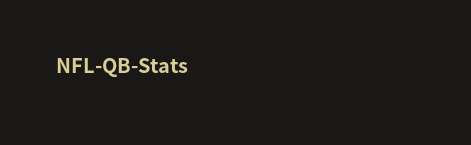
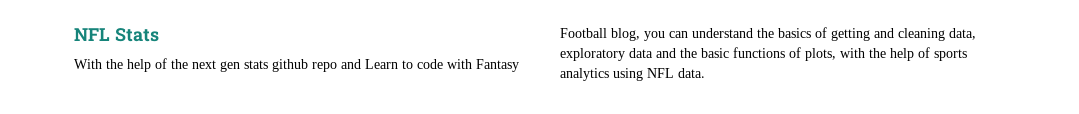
[56,58,188,77] NFL-QB-Stats -> [74,28,159,42] [74,58,519,72] [560,27,976,41] [560,47,967,61] [560,68,705,81] NFL Stats // With the help of the next gen stats github repo and Learn to code with Fantasy Football blog, you can understand the basics of getting and cleaning data, exploratory data and the basic functions of plots, with the help of sports analytics using NFL data.

